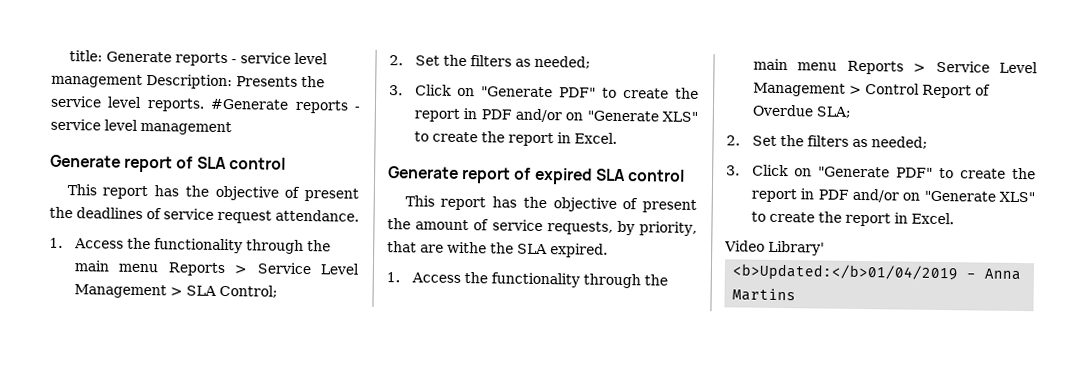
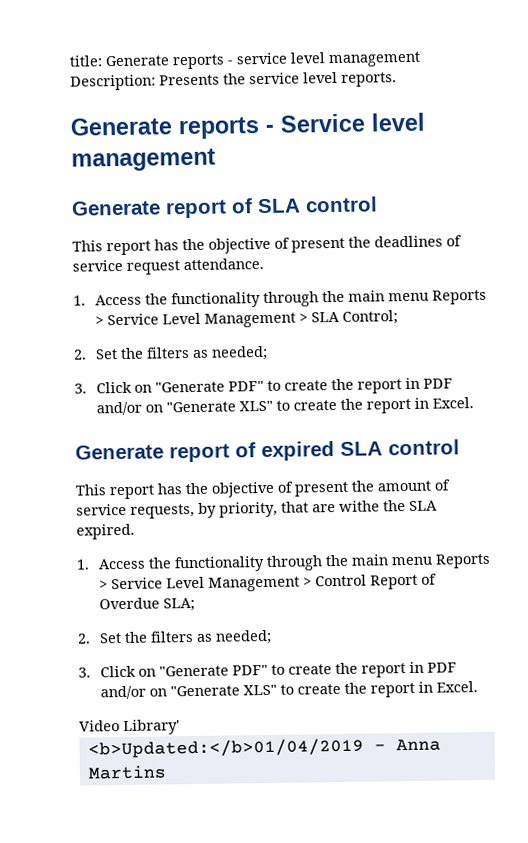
[210,98,360,114] [50,118,101,131] #Generate reports - service -> [70,113,365,140] // Generate reports - Service

